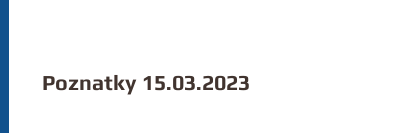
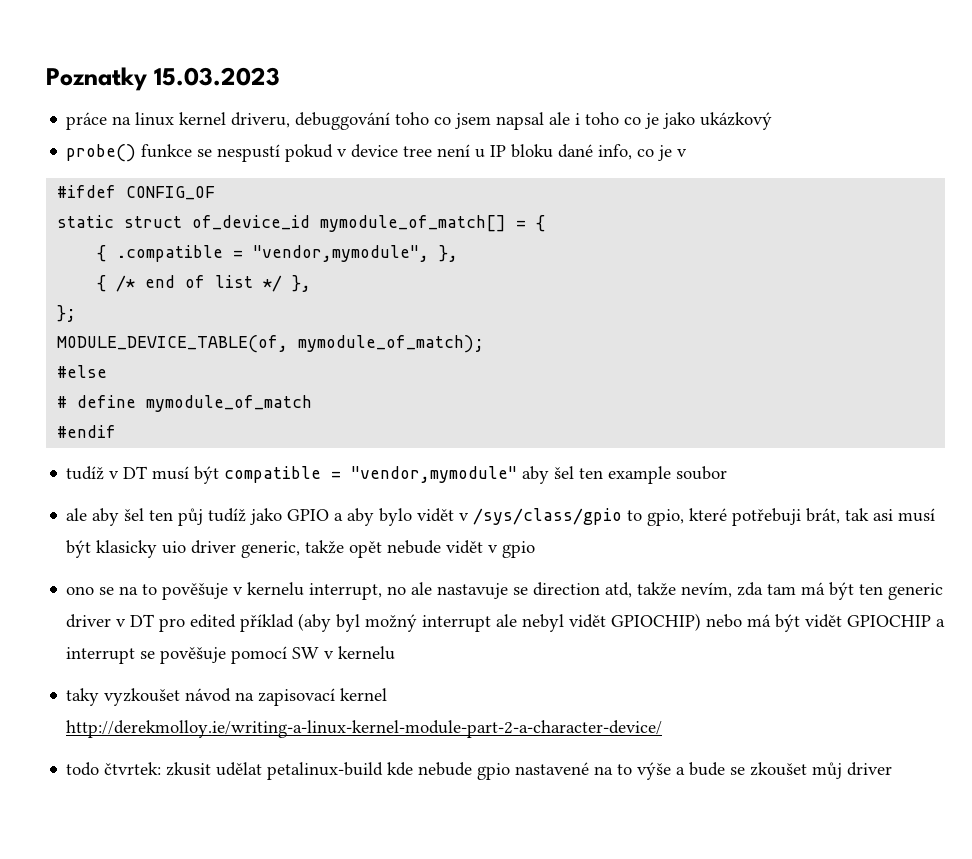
(250, 83) none -> [66,112,773,130] [66,144,688,162] [57,185,216,200] [57,215,546,232] [97,245,459,262] [97,275,312,292] [57,305,77,322] [57,335,485,353] [57,365,108,378] [57,395,313,412] [57,425,117,438] [66,466,728,484] [66,508,936,526] [66,540,536,558] [66,582,944,600] [66,613,946,632] [66,646,396,664] [66,688,388,706] [66,720,663,738] [66,762,893,780] // práce na linux kernel driveru, debuggování toho co jsem napsal ale i toho co je jako ukázkový // probe() funkce se nespustí pokud v device tree není u IP bloku dané info, co je v // #ifdef CONFIG_OF // static struct of_device_id mymodule_of_match[] = { // { .compatible = "vendor,mymodule", }, // { /* end of list */ }, // }; // MODULE_DEVICE_TABLE(of, mymodule_of_match); // #else // # define mymodule_of_match // #endif // tudíž v DT musí být compatible = "vendor,mymodule" aby šel ten example soubor // ale aby šel ten půj tudíž jako GPIO a aby bylo vidět v /sys/class/gpio to gpio, které potřebuji brát, tak asi musí být klasicky uio driver generic, takže opět nebude vidět v gpio // ono se na to pověšuje v kernelu interrupt, no ale nastavuje se direction atd, takže nevím, zda tam má být ten generic driver v DT pro edited příklad (aby byl možný interrupt ale nebyl vidět GPIOCHIP) nebo má být vidět GPIOCHIP a interrupt se pověšuje pomocí SW v kernelu // taky vyzkoušet návod na zapisovací kernel http://derekmolloy.ie/writing-a-linux-kernel-module-part-2-a-character-device/ // todo čtvrtek: zkusit udělat petalinux-build kde nebude gpio nastavené na to výše a bude se zkoušet můj driver

